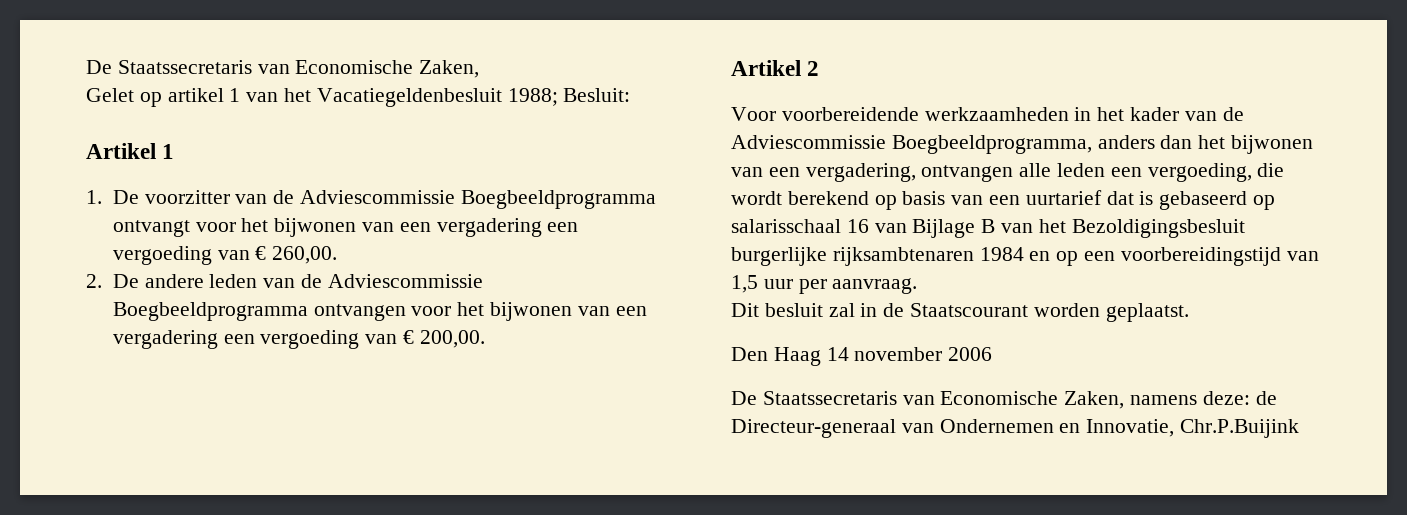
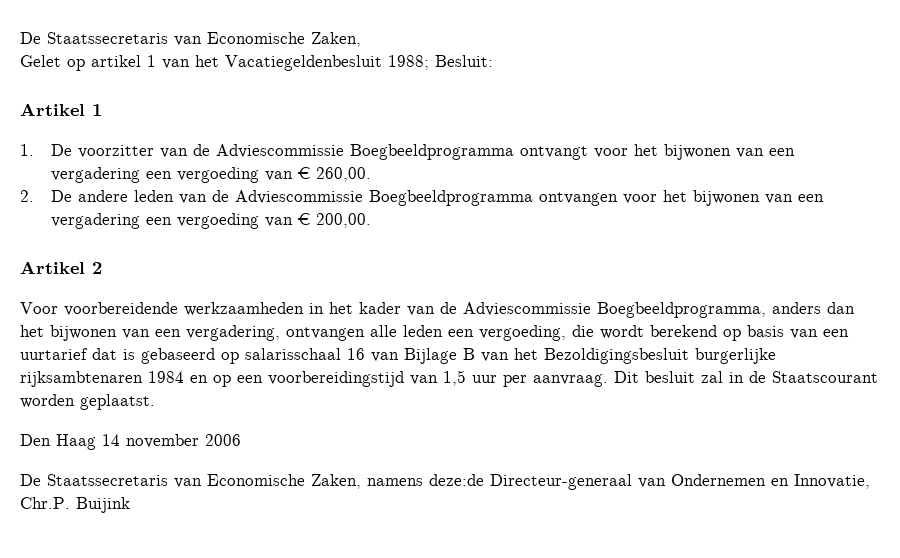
(918, 286) // -> (608, 380) none
[1202,391,1277,405] deze: de -> [429,474,484,486] deze:de
[1180,419,1300,438] Chr.P.Buijink -> [20,497,130,513] Chr.P. Buijink

